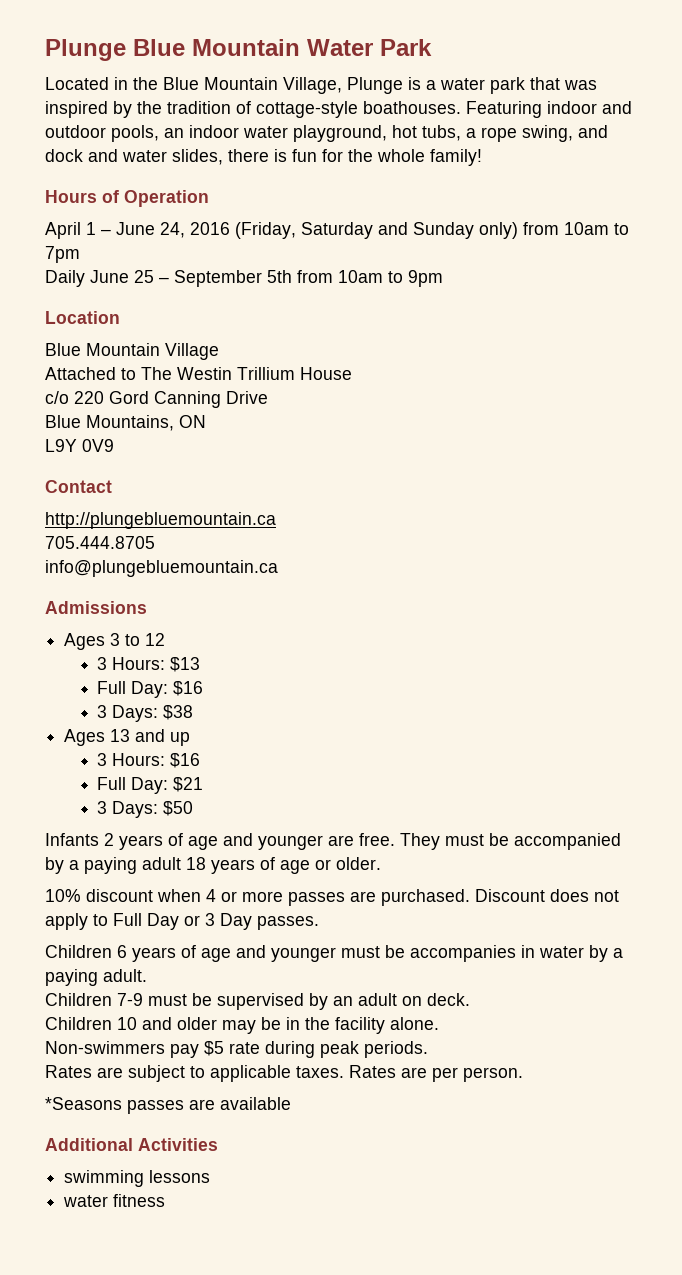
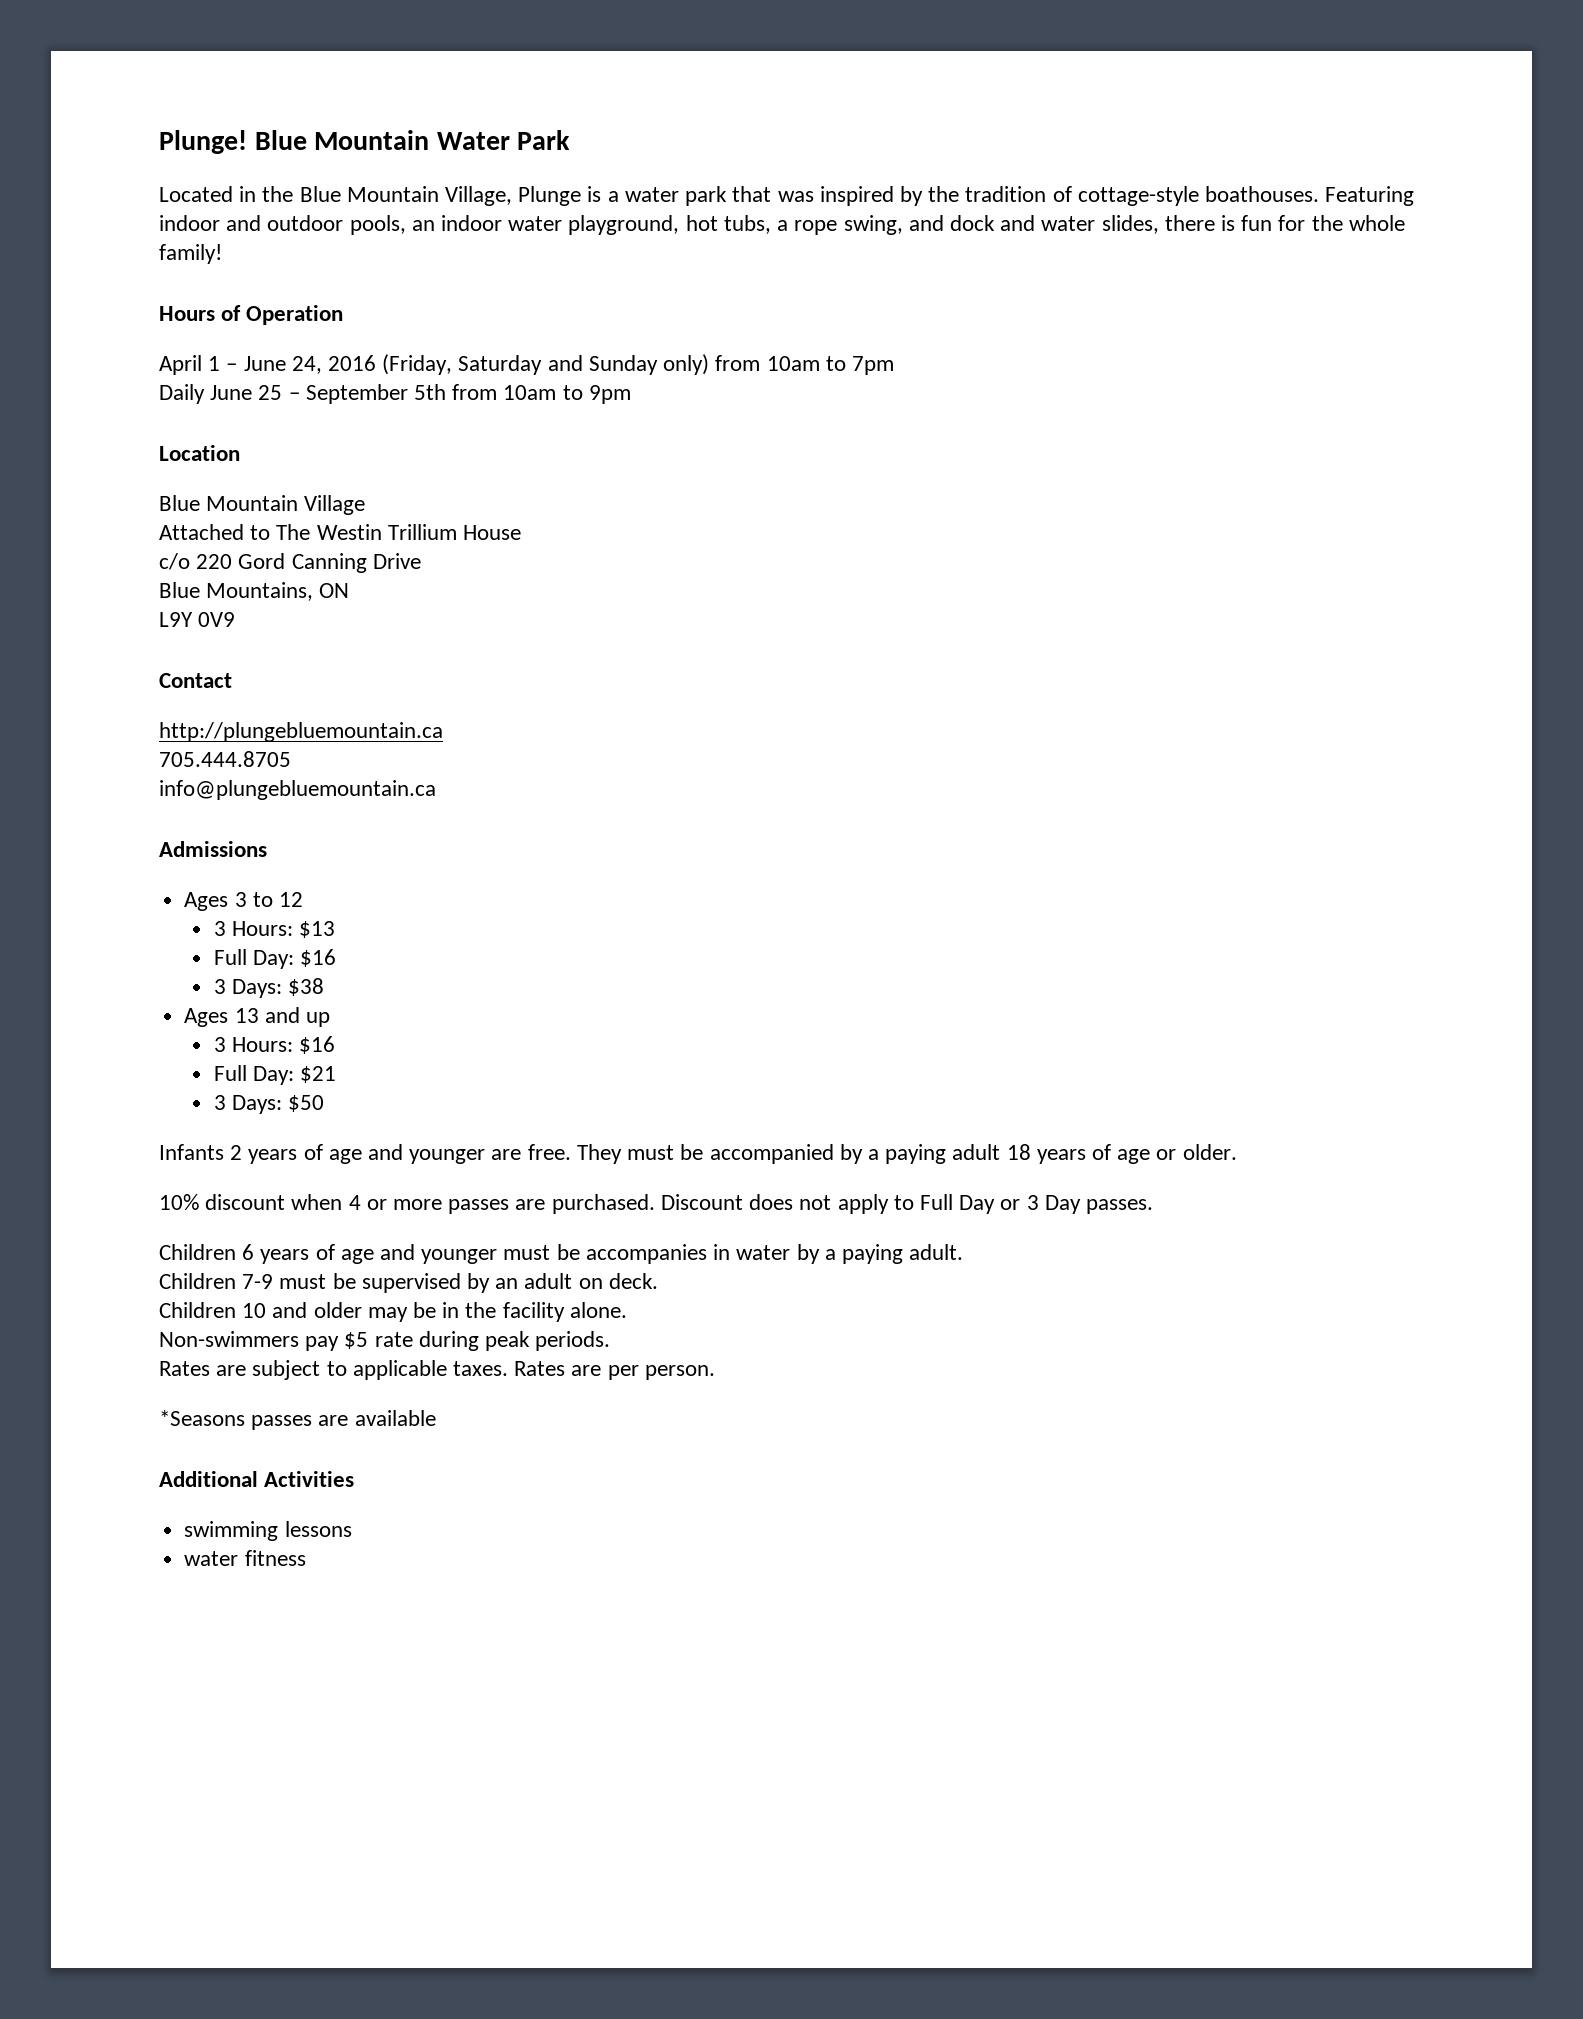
[45,39,126,61] Plunge -> [159,130,247,154] Plunge!

